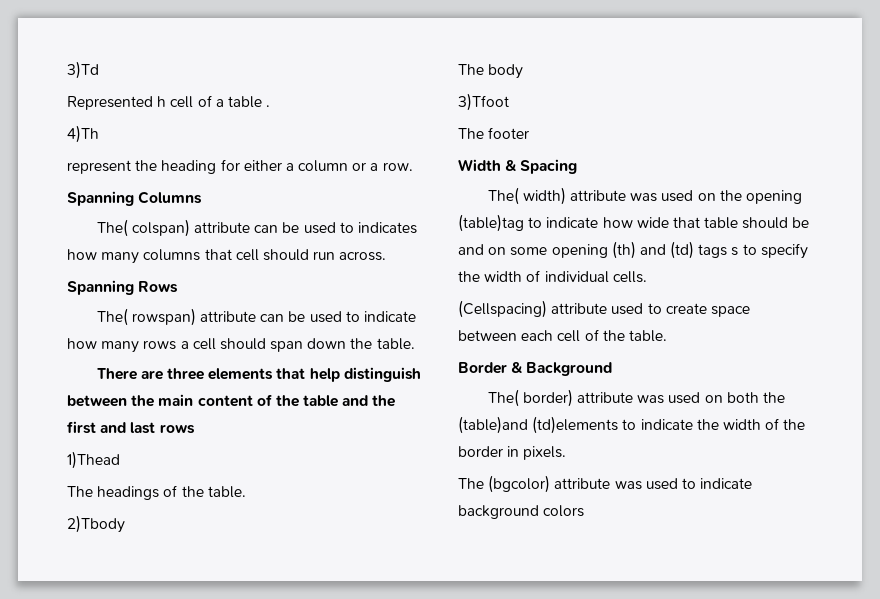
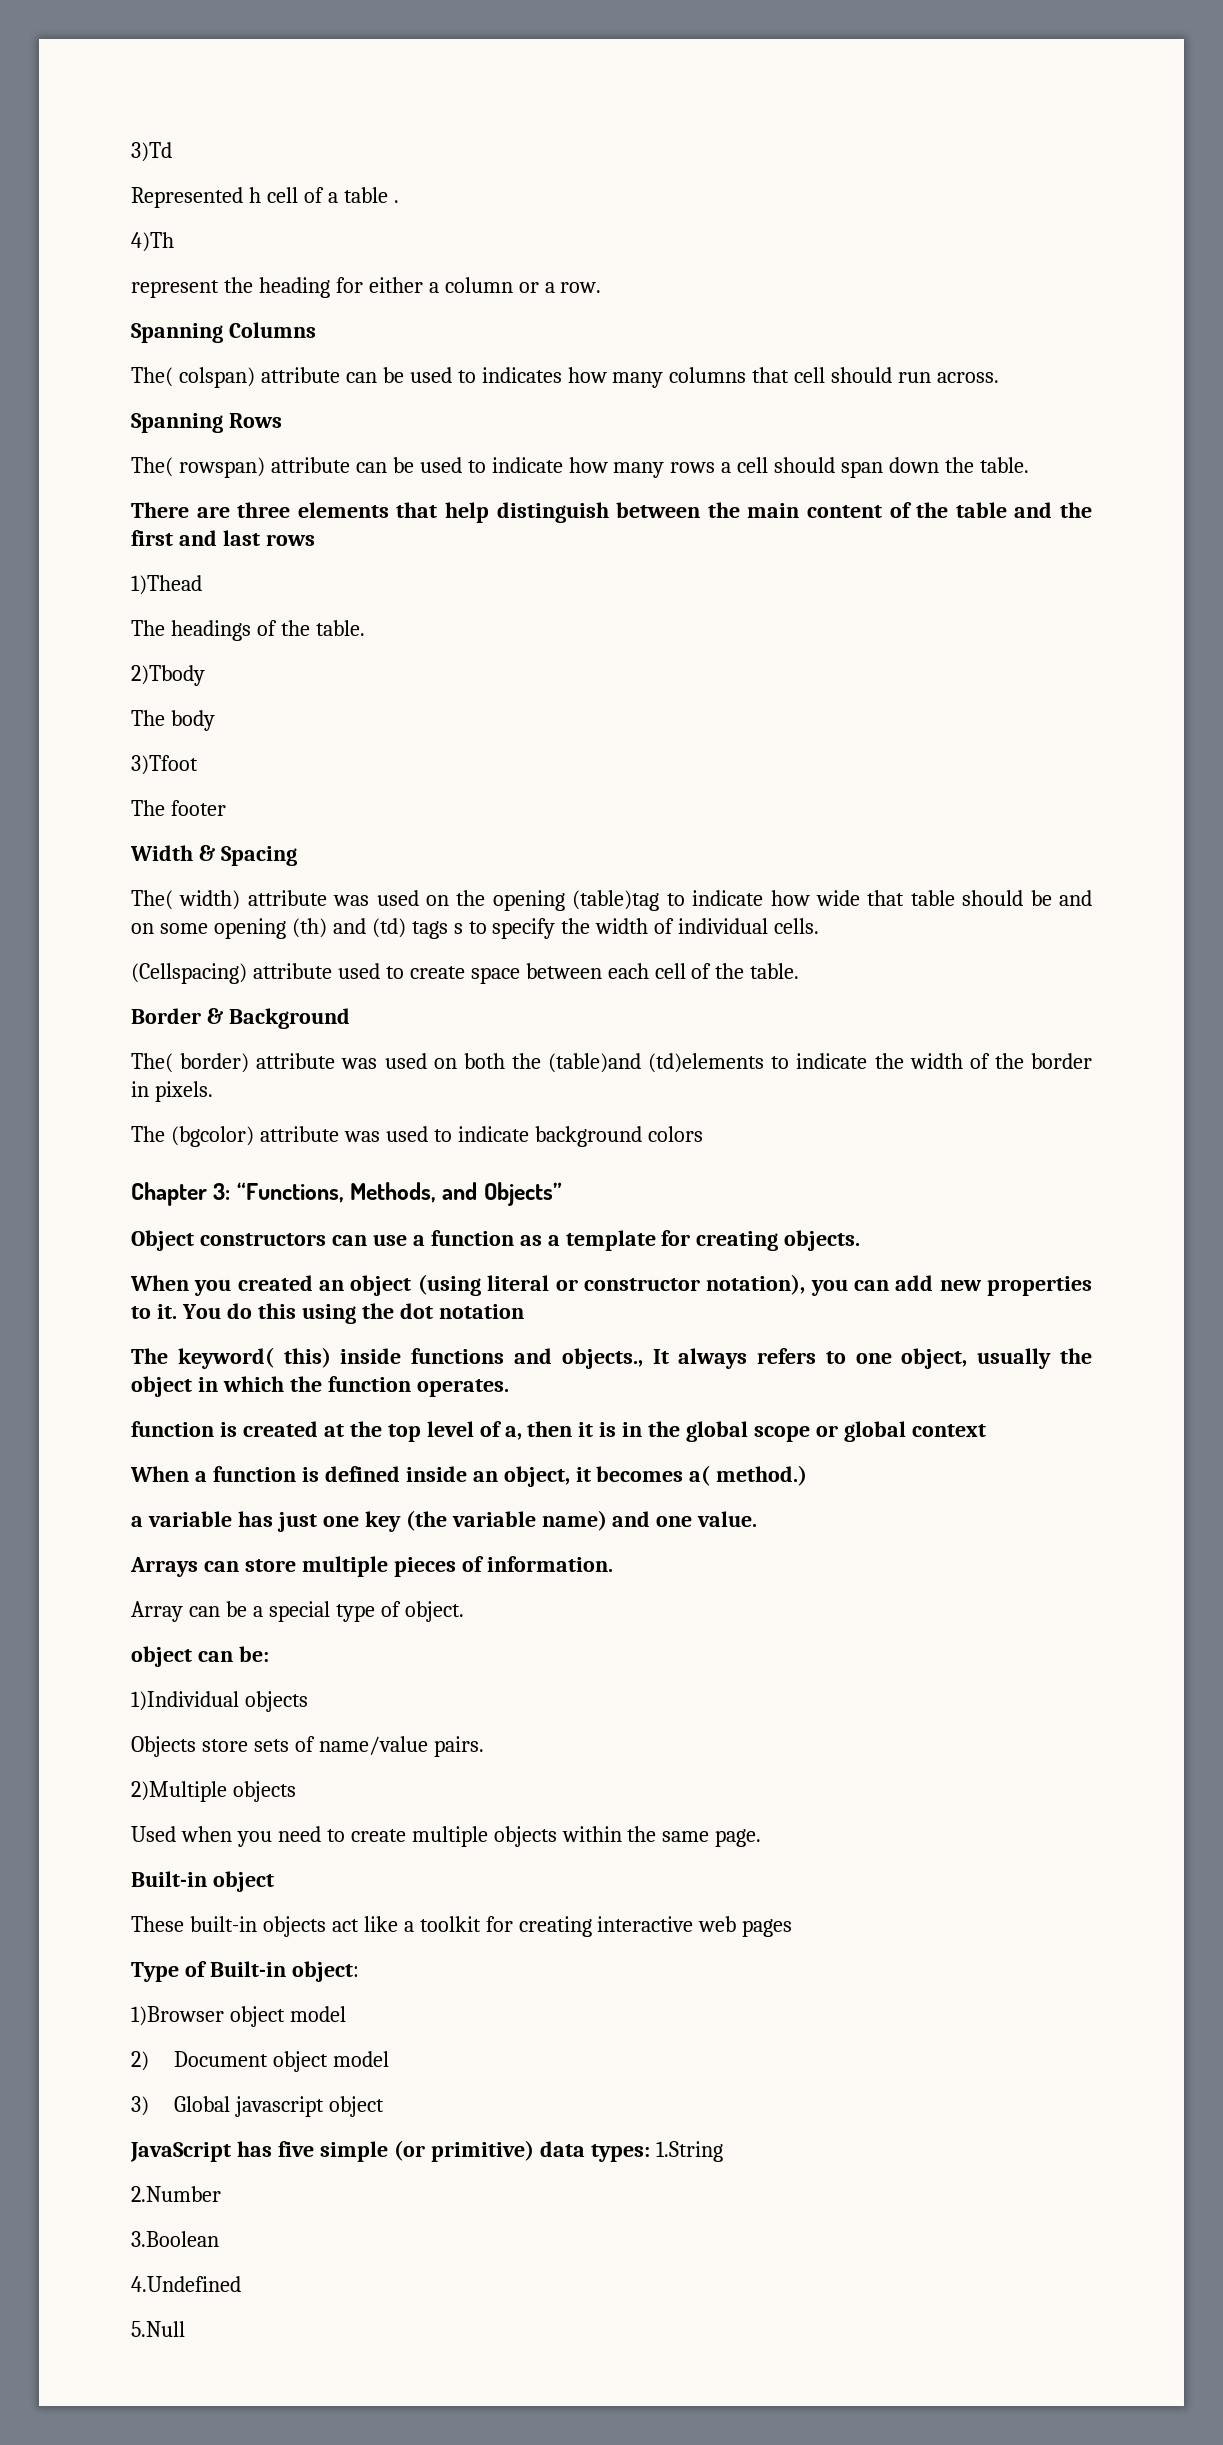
(585, 511) none -> [131,1182,562,1206] [131,1230,861,1251] [130,1274,1092,1296] [131,1303,524,1324] [131,1347,1093,1369] [131,1376,509,1397] [131,1421,986,1442] [130,1465,808,1487] [131,1510,758,1532] [130,1556,613,1577] [131,1601,464,1622] [131,1646,269,1667] [131,1691,308,1712] [131,1736,484,1757] [131,1781,296,1802] [131,1826,762,1847] [131,1871,274,1892] [131,1916,793,1937] [131,1961,359,1982] [131,2006,346,2027] [131,2051,390,2072] [131,2096,385,2117] [130,2140,723,2162] [131,2186,221,2202] [131,2231,219,2247] [131,2276,241,2292] [131,2321,185,2337] // Chapter 3: “Functions, Methods, and Objects” // Object constructors can use a function as a template for creating objects. // When you created an object (using literal or constructor notation), you can add new properties to it. You do this using the dot notation // The keyword( this) inside functions and objects., It always refers to one object, usually the object in which the function operates. // function is created at the top level of a, then it is in the global scope or global context // When a function is defined inside an object, it becomes a( method.) // a variable has just one key (the variable name) and one value. // Arrays can store multiple pieces of information. // Array can be a special type of object. // object can be: // 1)Individual objects // Objects store sets of name/value pairs. // 2)Multiple objects // Used when you need to create multiple objects within the same page. // Built-in object // These built-in objects act like a toolkit for creating interactive web pages // Type of Built-in object: // 1)Browser object model // 2) Document object model // 3) Global javascript object // JavaScript has five simple (or primitive) data types: 1.String // 2.Number // 3.Boolean // 4.Undefined // 5.Null

